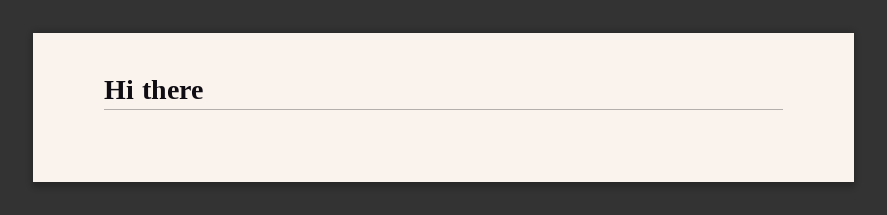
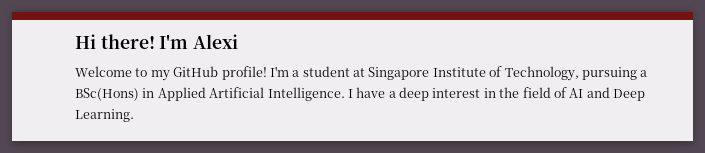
[141,80,203,99] there -> [100,34,239,49] [75,66,648,81] [75,87,645,101] [75,109,134,122] there! I'm Alexi // Welcome to my GitHub profile! I'm a student at Singapore Institute of Technology, pursuing a BSc(Hons) in Applied Artificial Intelligence. I have a deep interest in the field of AI and Deep Learning.

